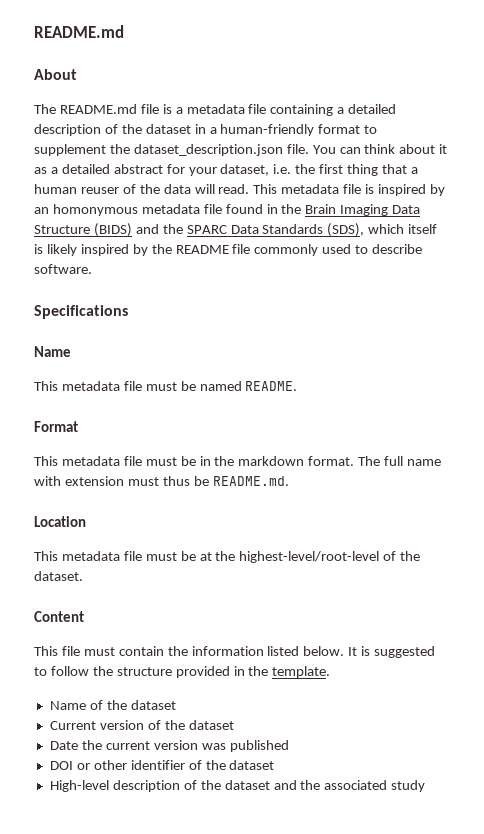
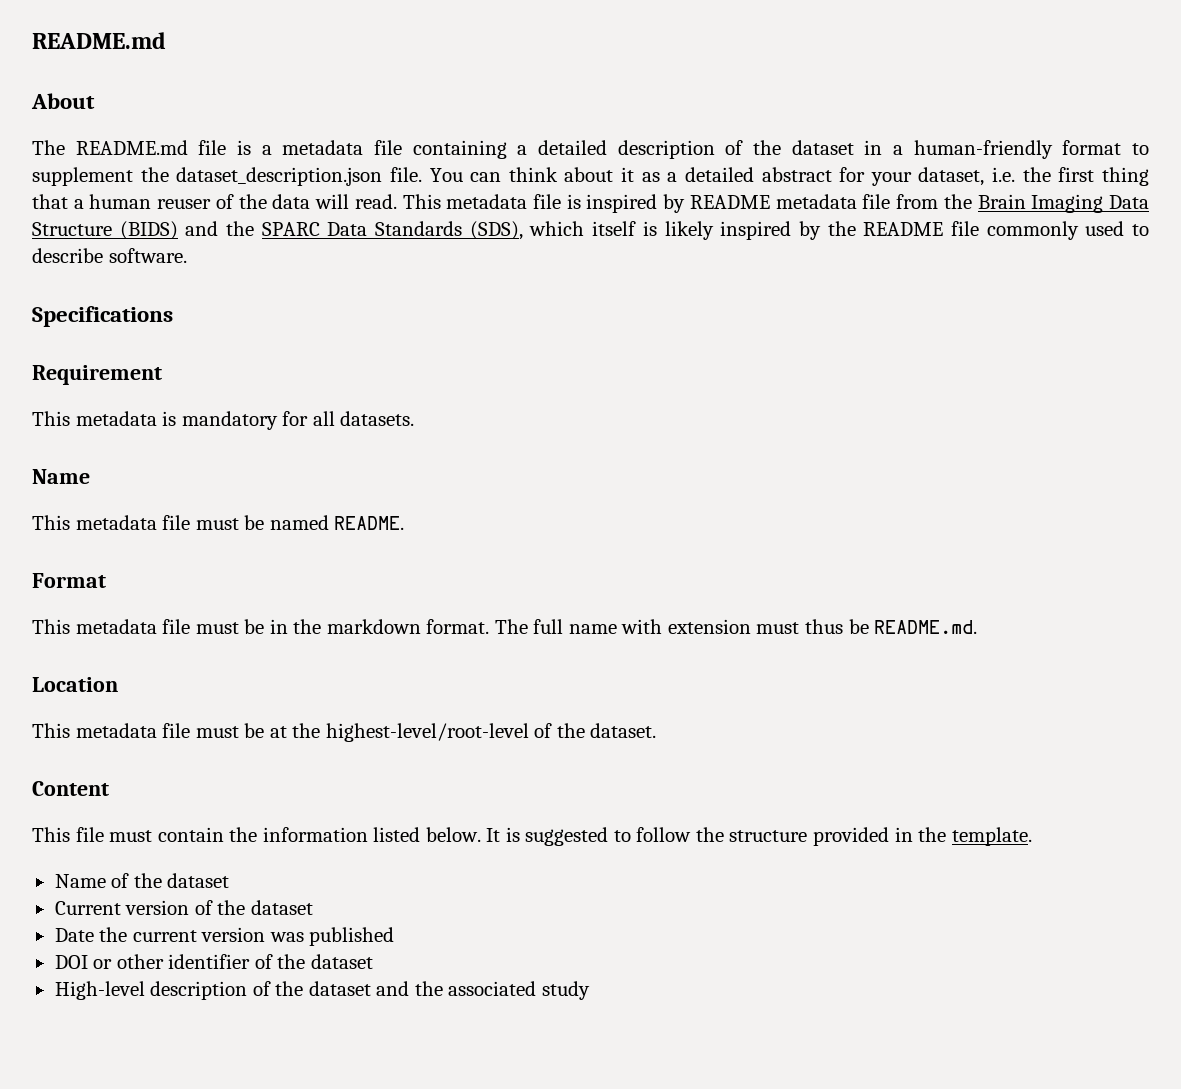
[34,204,278,216] an homonymous metadata file found in -> [689,194,939,209] README metadata file from
(128, 312) none -> [32,365,162,385] [32,411,415,430] // Requirement // This metadata is mandatory for all datasets.

